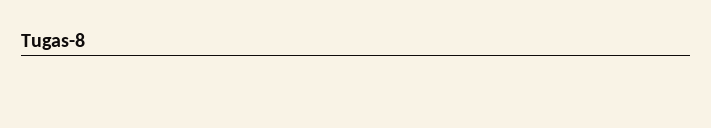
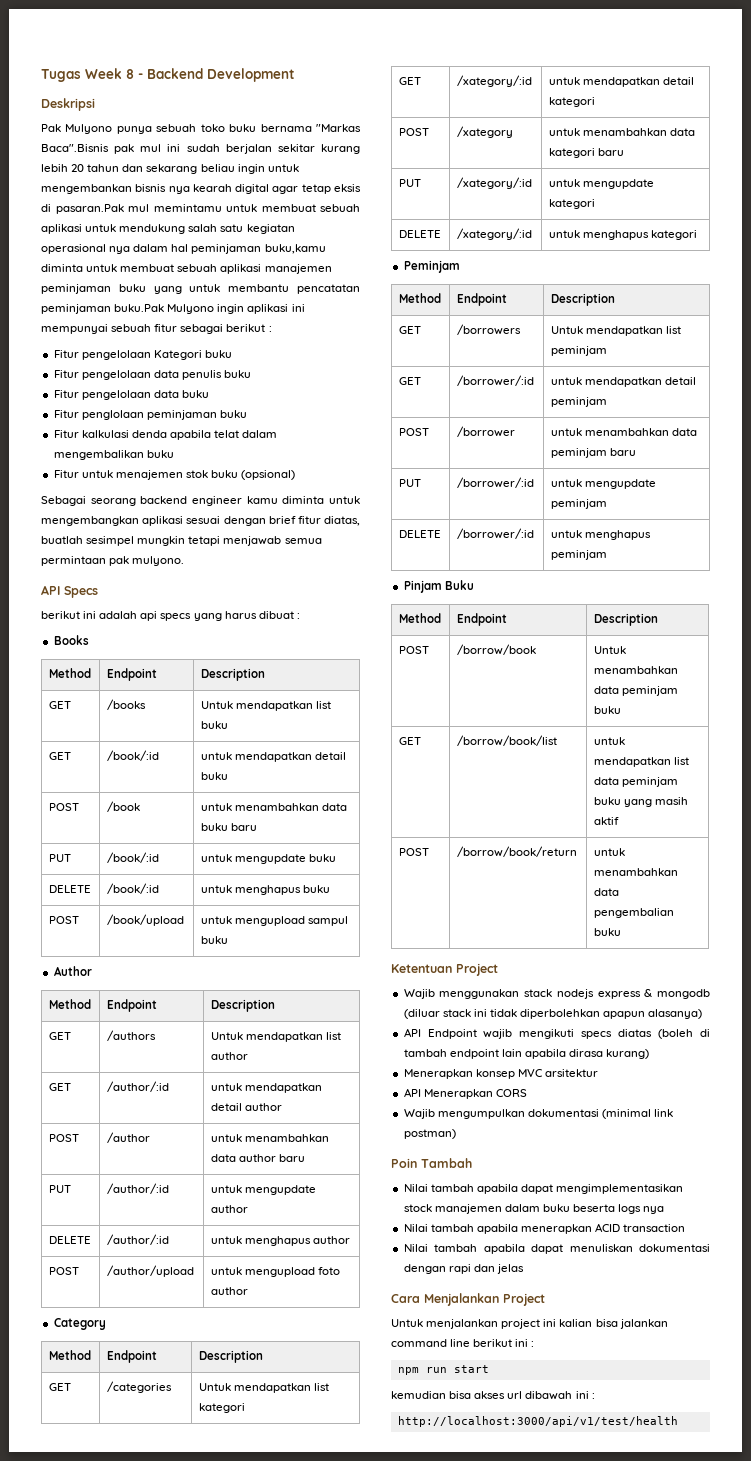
[21,33,85,50] Tugas-8 -> [41,68,295,82] [41,98,95,111] [41,124,361,134] [41,144,360,154] [41,164,299,174] [41,184,361,194] [41,204,360,214] [41,224,295,234] [41,244,326,254] [41,264,332,274] [41,284,360,294] [41,304,305,314] [41,324,272,334] [53,350,232,360] [53,370,252,380] [53,390,209,400] [53,410,247,420] [53,430,278,440] [53,450,174,460] [53,470,296,480] [41,496,360,506] [41,516,360,526] [41,536,322,546] [41,556,185,566] [41,585,98,598] [41,611,300,621] [53,635,89,645] [48,668,91,678] [106,668,157,681] [200,668,265,681] [48,701,71,709] [106,699,146,710] [200,701,332,711] [200,721,228,729] [48,752,71,760] [106,750,159,761] [200,752,347,762] [200,772,228,780] [48,803,79,811] [106,801,140,812] [200,803,348,811] [200,823,258,831] [48,854,71,862] [106,852,159,863] [200,854,337,864] [48,885,91,893] [106,883,159,894] [200,885,331,895] [48,916,79,924] [106,914,184,926] [200,916,349,926] [200,936,228,944] [53,966,92,976] [48,999,91,1009] [106,999,157,1012] [210,999,275,1012] [48,1032,71,1040] [106,1030,156,1041] [210,1032,342,1042] [210,1052,248,1060] [48,1083,71,1091] [106,1081,169,1092] [210,1083,323,1093] [210,1103,283,1111] [48,1134,79,1142] [106,1132,150,1143] [210,1134,330,1142] [210,1154,306,1162] [48,1185,71,1193] [106,1183,169,1194] [210,1185,317,1195] [210,1205,248,1213] [48,1236,91,1244] [106,1234,169,1245] [210,1236,351,1246] [48,1267,79,1275] [106,1265,194,1277] [210,1267,341,1277] [210,1287,248,1295] [53,1318,106,1330] [48,1350,91,1360] [106,1350,157,1363] [198,1350,263,1363] [48,1383,71,1391] [106,1381,172,1393] [198,1383,330,1393] [198,1403,245,1413] [398,77,421,85] [456,75,532,87] [548,77,695,87] [548,97,595,107] [398,128,429,136] [456,126,513,138] [548,128,696,136] [548,148,625,158] [398,179,421,187] [456,177,532,189] [548,179,655,189] [548,199,595,209] [398,230,441,238] [456,228,532,240] [548,230,698,240] [403,260,460,273] [398,293,441,303] [456,293,507,306] [550,293,615,306] [398,326,421,334] [456,324,521,335] [550,326,682,336] [550,346,607,356] [398,377,421,385] [456,375,534,386] [550,377,697,387] [550,397,607,407] [398,428,429,436] [456,426,515,437] [550,428,698,436] [550,448,637,458] [398,479,421,487] [456,477,534,488] [550,479,657,489] [550,499,607,509] [398,530,441,538] [456,528,534,539] [550,530,652,540] [550,550,607,560] [403,580,474,593] [398,613,441,623] [456,613,507,626] [593,613,658,626] [398,646,429,654] [456,644,536,655] [593,646,626,654] [593,666,678,674] [593,686,679,696] [593,706,621,714] [398,737,421,745] [456,735,557,746] [593,737,625,745] [593,757,690,767] [593,777,679,787] [593,797,689,807] [593,817,619,825] [398,848,429,856] [456,846,577,857] [593,848,625,856] [593,868,678,876] [593,888,619,896] [593,908,674,918] [593,928,621,936] [391,963,498,976] [403,989,710,999] [403,1009,703,1019] [403,1028,710,1039] [403,1049,650,1059] [403,1069,598,1079] [403,1088,527,1099] [403,1109,674,1119] [403,1129,456,1139] [391,1158,472,1168] [403,1184,684,1194] [403,1204,665,1214] [403,1223,686,1234] [403,1244,710,1254] [403,1264,524,1274] [391,1293,545,1306] [391,1319,668,1329] [391,1339,535,1347] [397,1365,489,1375] [391,1391,595,1400] [397,1416,678,1427] Tugas Week 8 - Backend Development // Deskripsi // Pak Mulyono punya sebuah toko buku bernama "Markas Baca".Bisnis pak mul ini sudah berjalan sekitar kurang lebih 20 tahun dan sekarang beliau ingin untuk mengembankan bisnis nya kearah digital agar tetap eksis di pasaran.Pak mul memintamu untuk membuat sebuah aplikasi untuk mendukung salah satu kegiatan operasional nya dalam hal peminjaman buku,kamu diminta untuk membuat sebuah aplikasi manajemen peminjaman buku yang untuk membantu pencatatan peminjaman buku.Pak Mulyono ingin aplikasi ini mempunyai sebuah fitur sebagai berikut : // Fitur pengelolaan Kategori buku // Fitur pengelolaan data penulis buku // Fitur pengelolaan data buku // Fitur penglolaan peminjaman buku // Fitur kalkulasi denda apabila telat dalam mengembalikan buku // Fitur untuk menajemen stok buku (opsional) // Sebagai seorang backend engineer kamu diminta untuk mengembangkan aplikasi sesuai dengan brief fitur diatas, buatlah sesimpel mungkin tetapi menjawab semua permintaan pak mulyono. // API Specs // berikut ini adalah api specs yang harus dibuat : // Books // Method | Endpoint | Description // GET | /books | Untuk mendapatkan list buku // GET | /book/:id | untuk mendapatkan detail buku // POST | /book | untuk menambahkan data buku baru // PUT | /book/:id | untuk mengupdate buku // DELETE | /book/:id | untuk menghapus buku // POST | /book/upload | untuk mengupload sampul buku // Author // Method | Endpoint | Description // GET | /authors | Untuk mendapatkan list author // GET | /author/:id | untuk mendapatkan detail author // POST | /author | untuk menambahkan data author baru // PUT | /author/:id | untuk mengupdate author // DELETE | /author/:id | untuk menghapus author // POST | /author/upload | untuk mengupload foto author // Category // Method | Endpoint | Description // GET | /categories | Untuk mendapatkan list kategori // GET | /xategory/:id | untuk mendapatkan detail kategori // POST | /xategory | untuk menambahkan data kategori baru // PUT | /xategory/:id | untuk mengupdate kategori // DELETE | /xategory/:id | untuk menghapus kategori // Peminjam // Method | Endpoint | Description // GET | /borrowers | Untuk mendapatkan list peminjam // GET | /borrower/:id | untuk mendapatkan detail peminjam // POST | /borrower | untuk menambahkan data peminjam baru // PUT | /borrower/:id | untuk mengupdate peminjam // DELETE | /borrower/:id | untuk menghapus peminjam // Pinjam Buku // Method | Endpoint | Description // POST | /borrow/book | Untuk menambahkan data peminjam buku // GET | /borrow/book/list | untuk mendapatkan list data peminjam buku yang masih aktif // POST | /borrow/book/return | untuk menambahkan data pengembalian buku // Ketentuan Project // Wajib menggunakan stack nodejs express & mongodb (diluar stack ini tidak diperbolehkan apapun alasanya) // API Endpoint wajib mengikuti specs diatas (boleh di tambah endpoint lain apabila dirasa kurang) // Menerapkan konsep MVC arsitektur // API Menerapkan CORS // Wajib mengumpulkan dokumentasi (minimal link postman) // Poin Tambah // Nilai tambah apabila dapat mengimplementasikan stock manajemen dalam buku beserta logs nya // Nilai tambah apabila menerapkan ACID transaction // Nilai tambah apabila dapat menuliskan dokumentasi dengan rapi dan jelas // Cara Menjalankan Project // Untuk menjalankan project ini kalian bisa jalankan command line berikut ini : // npm run start // kemudian bisa akses url dibawah ini : // http://localhost:3000/api/v1/test/health

